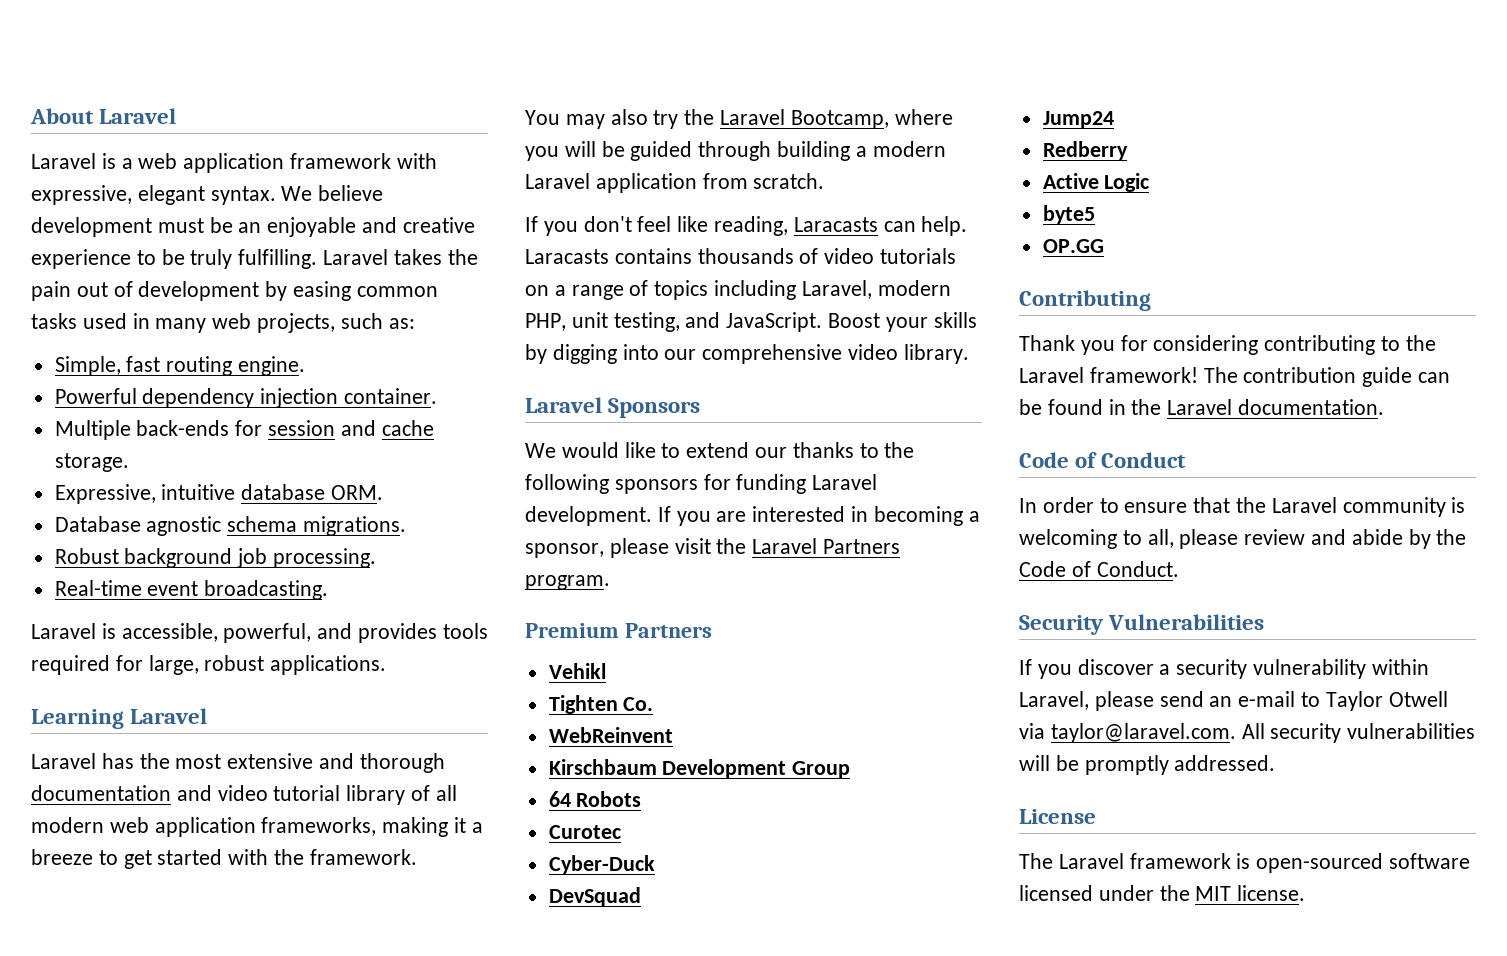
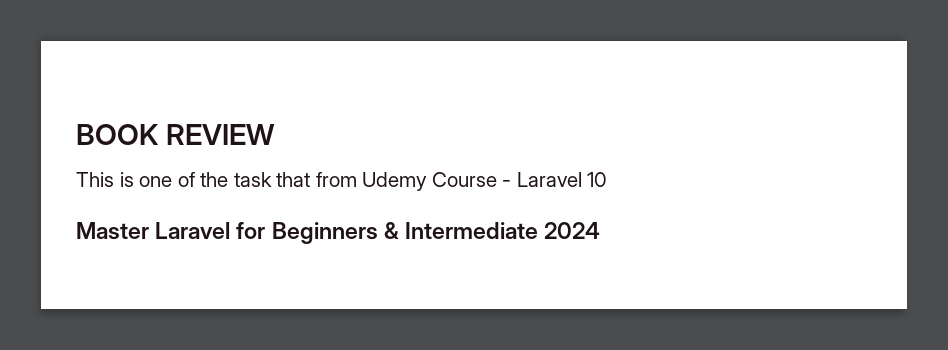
[30,108,177,124] [31,153,437,173] [31,185,384,205] [31,217,475,237] [31,249,478,269] [31,281,438,301] [31,313,415,333] [54,356,306,376] [54,388,438,408] [54,420,434,440] [54,453,129,472] [54,484,384,504] [54,516,407,536] [54,548,377,568] [54,580,329,600] [31,623,488,643] [31,655,387,675] [31,708,208,729] [31,753,445,773] [31,785,457,805] [31,817,483,837] [31,849,417,869] [525,109,953,129] [525,141,946,161] [525,173,825,193] [525,216,968,236] [525,248,957,264] [525,280,951,300] [525,312,977,332] [525,344,969,364] [525,397,701,418] [525,442,915,458] [525,474,878,494] [525,506,980,526] [525,538,901,558] [525,575,610,590] [525,623,712,638] [548,663,606,679] [548,695,654,714] [548,727,673,743] [548,759,851,778] [548,791,642,807] [548,825,621,839] [548,855,655,874] [548,887,641,906] [1042,111,1114,128] [1042,141,1128,160] [1042,173,1150,192] [1042,205,1095,224] [1042,239,1104,253] [1019,290,1151,311] [1019,335,1436,355] [1019,367,1451,387] [1019,399,1385,415] [1019,452,1187,468] [1019,497,1466,517] [1019,529,1467,549] [1019,561,1179,577] [1019,614,1265,635] [1019,659,1429,679] [1019,691,1448,711] [1019,723,1476,743] [1019,755,1276,775] [1019,809,1096,824] [1019,853,1471,873] [1019,885,1306,901] About Laravel // Laravel is a web application framework with expressive, elegant syntax. We believe development must be an enjoyable and creative experience to be truly fulfilling. Laravel takes the pain out of development by easing common tasks used in many web projects, such as: // Simple, fast routing engine. // Powerful dependency injection container. // Multiple back-ends for session and cache storage. // Expressive, intuitive database ORM. // Database agnostic schema migrations. // Robust background job processing. // Real-time event broadcasting. // Laravel is accessible, powerful, and provides tools required for large, robust applications. // Learning Laravel // Laravel has the most extensive and thorough documentation and video tutorial library of all modern web application frameworks, making it a breeze to get started with the framework. // You may also try the Laravel Bootcamp, where you will be guided through building a modern Laravel application from scratch. // If you don't feel like reading, Laracasts can help. Laracasts contains thousands of video tutorials on a range of topics including Laravel, modern PHP, unit testing, and JavaScript. Boost your skills by digging into our comprehensive video library. // Laravel Sponsors // We would like to extend our thanks to the following sponsors for funding Laravel development. If you are interested in becoming a sponsor, please visit the Laravel Partners program. // Premium Partners // Vehikl // Tighten Co. // WebReinvent // Kirschbaum Development Group // 64 Robots // Curotec // Cyber-Duck // DevSquad // Jump24 // Redberry // Active Logic // byte5 // OP.GG // Contributing // Thank you for considering contributing to the Laravel framework! The contribution guide can be found in the Laravel documentation. // Code of Conduct // In order to ensure that the Laravel community is welcoming to all, please review and abide by the Code of Conduct. // Security Vulnerabilities // If you discover a security vulnerability within Laravel, please send an e-mail to Taylor Otwell via taylor@laravel.com. All security vulnerabilities will be promptly addressed. // License // The Laravel framework is open-sourced software licensed under the MIT license. -> [76,124,275,145] [76,172,608,191] [76,222,601,244] BOOK REVIEW // This is one of the task that from Udemy Course - Laravel 10 // Master Laravel for Beginners & Intermediate 2024

